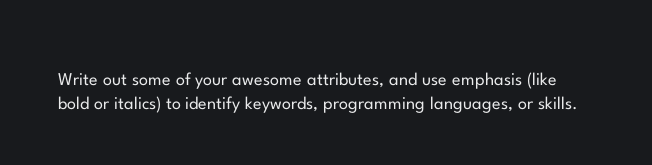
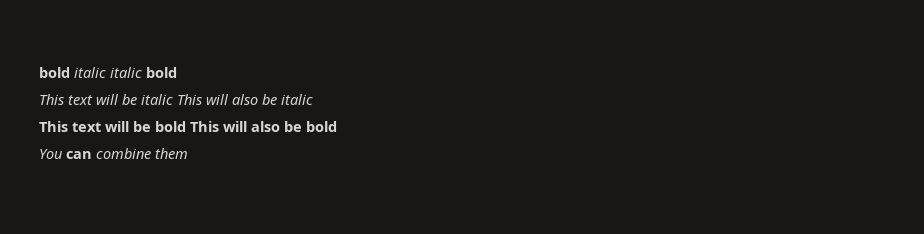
[58,72,557,89] [58,96,578,113] Write out some of your awesome attributes, and use emphasis (like bold or italics) to identify keywords, programming languages, or skills. -> [39,67,177,78] [39,94,313,105] [39,121,337,132] [39,148,188,159] bold italic italic bold // This text will be italic This will also be italic // This text will be bold This will also be bold // You can combine them

